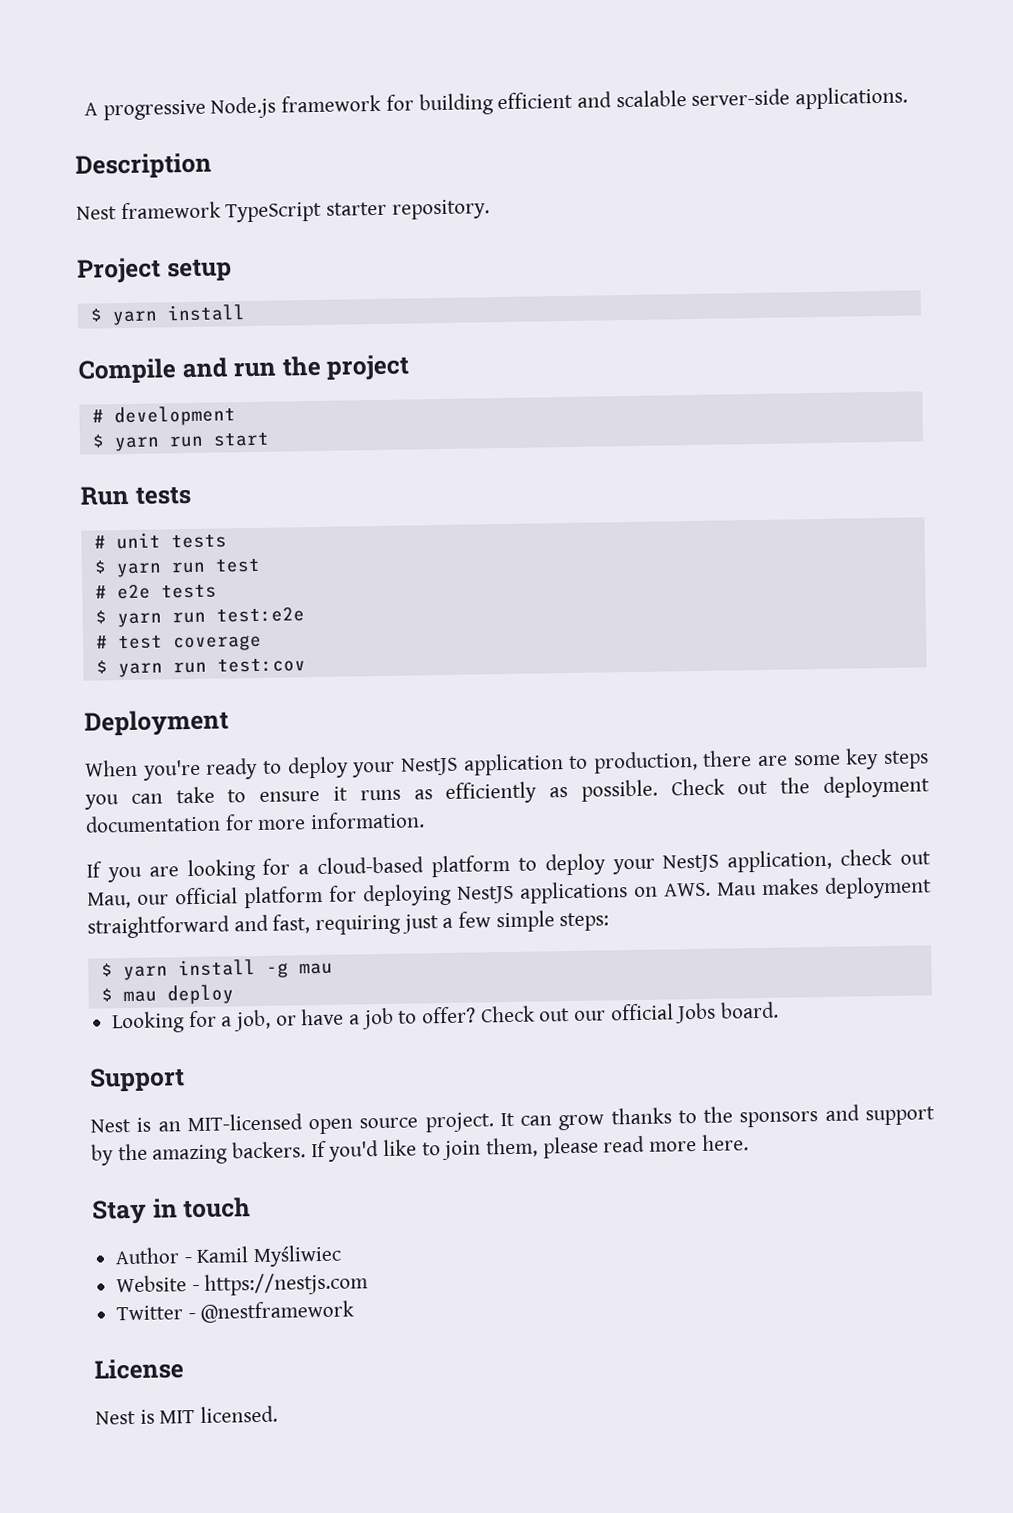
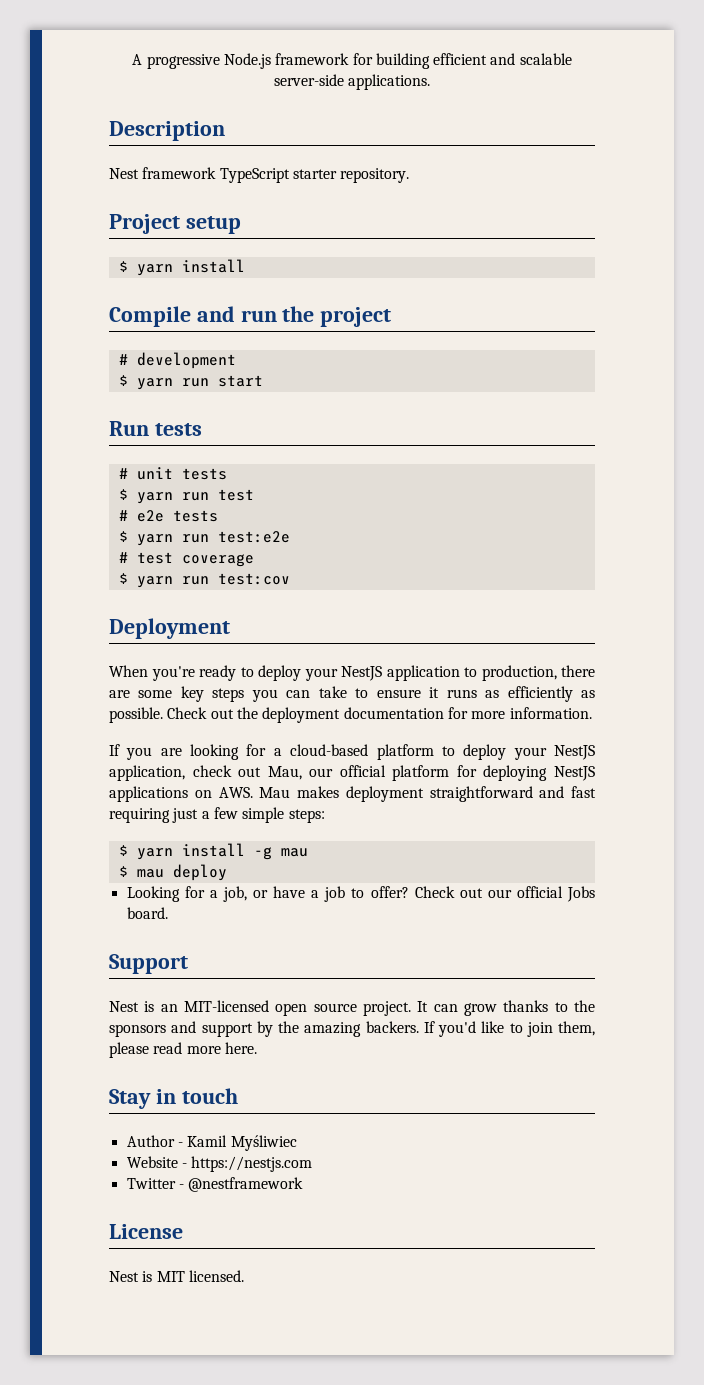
[272,914,311,934] fast, -> [571,786,596,798] fast

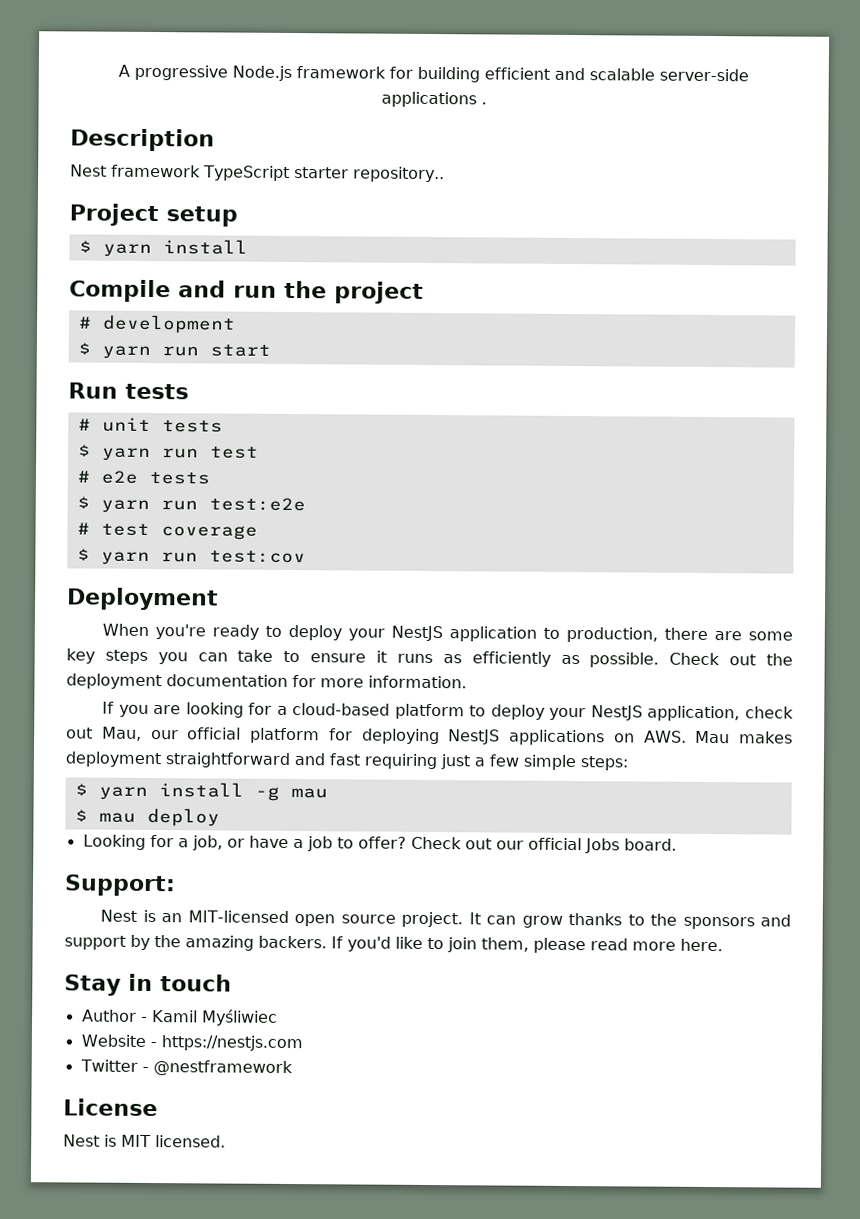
[348,74,431,90] applications. -> [380,91,487,108] applications .
[340,168,410,183] repository. -> [352,166,445,183] repository..
[109,954,188,974] Support -> [64,874,176,897] Support:

